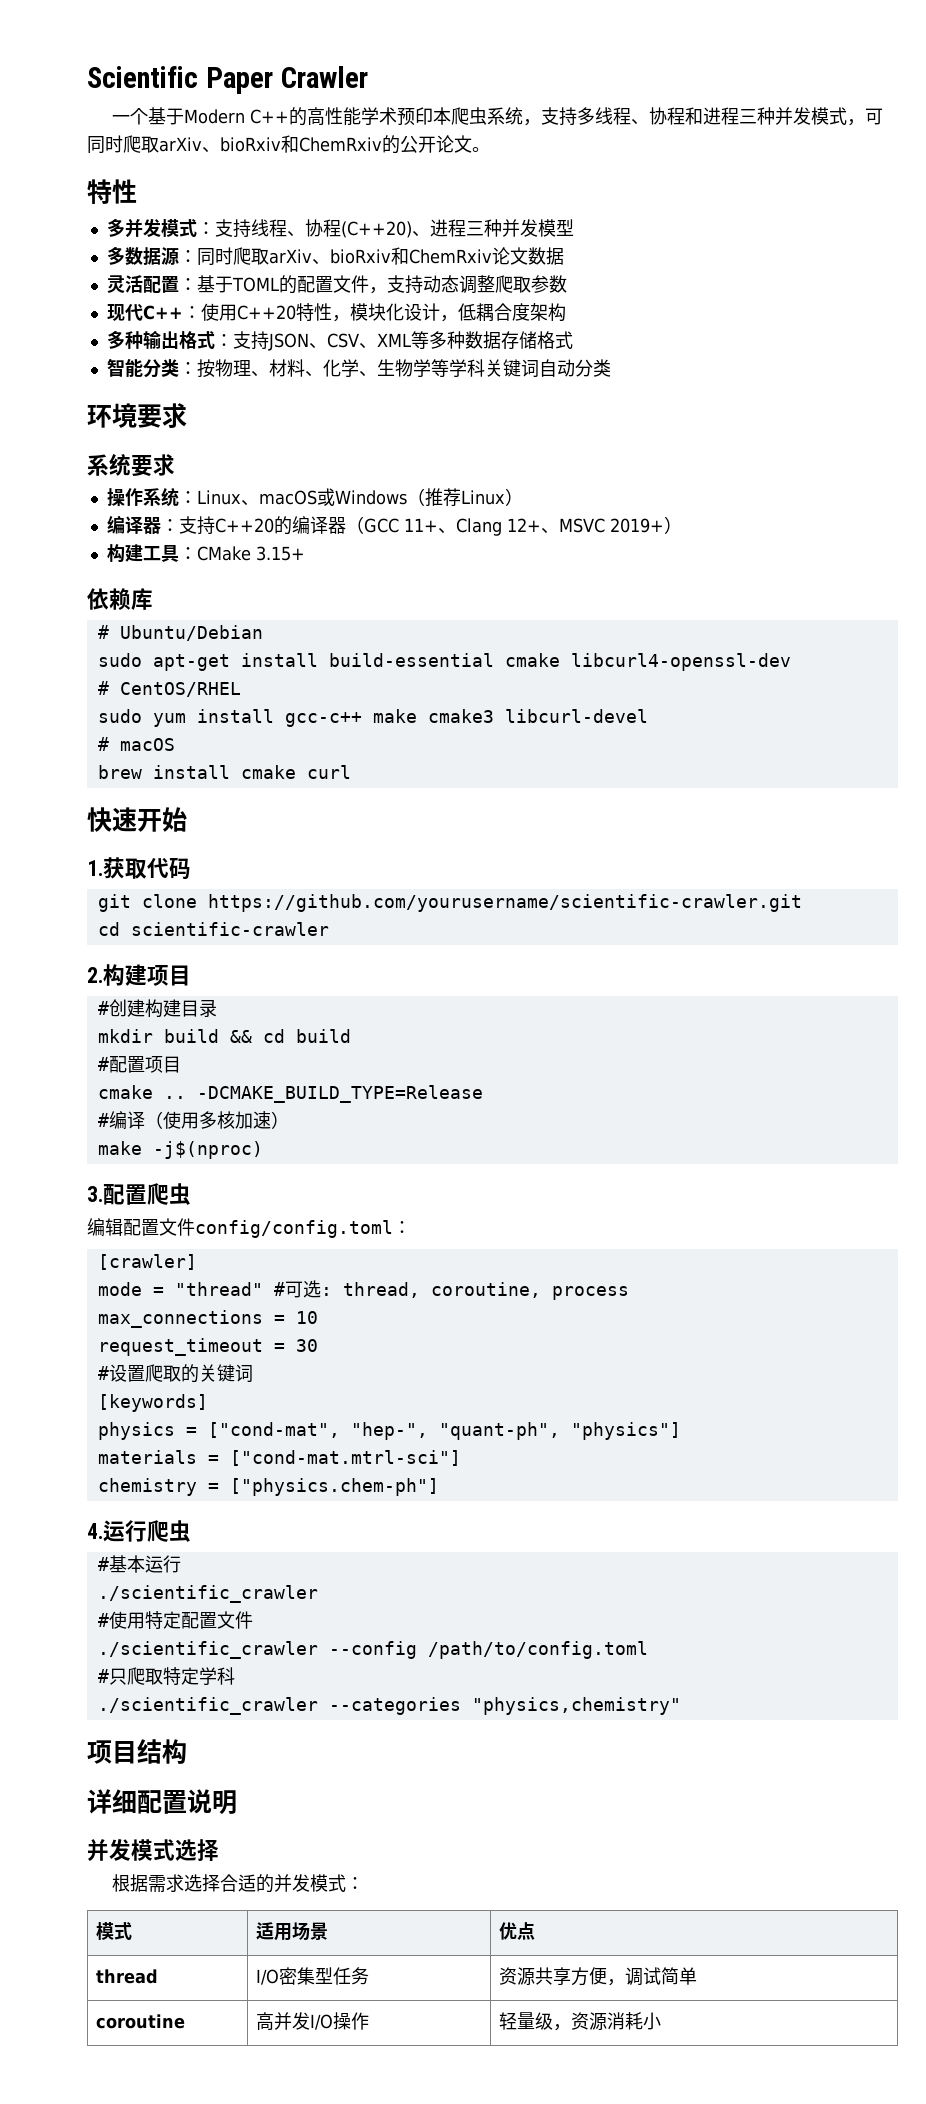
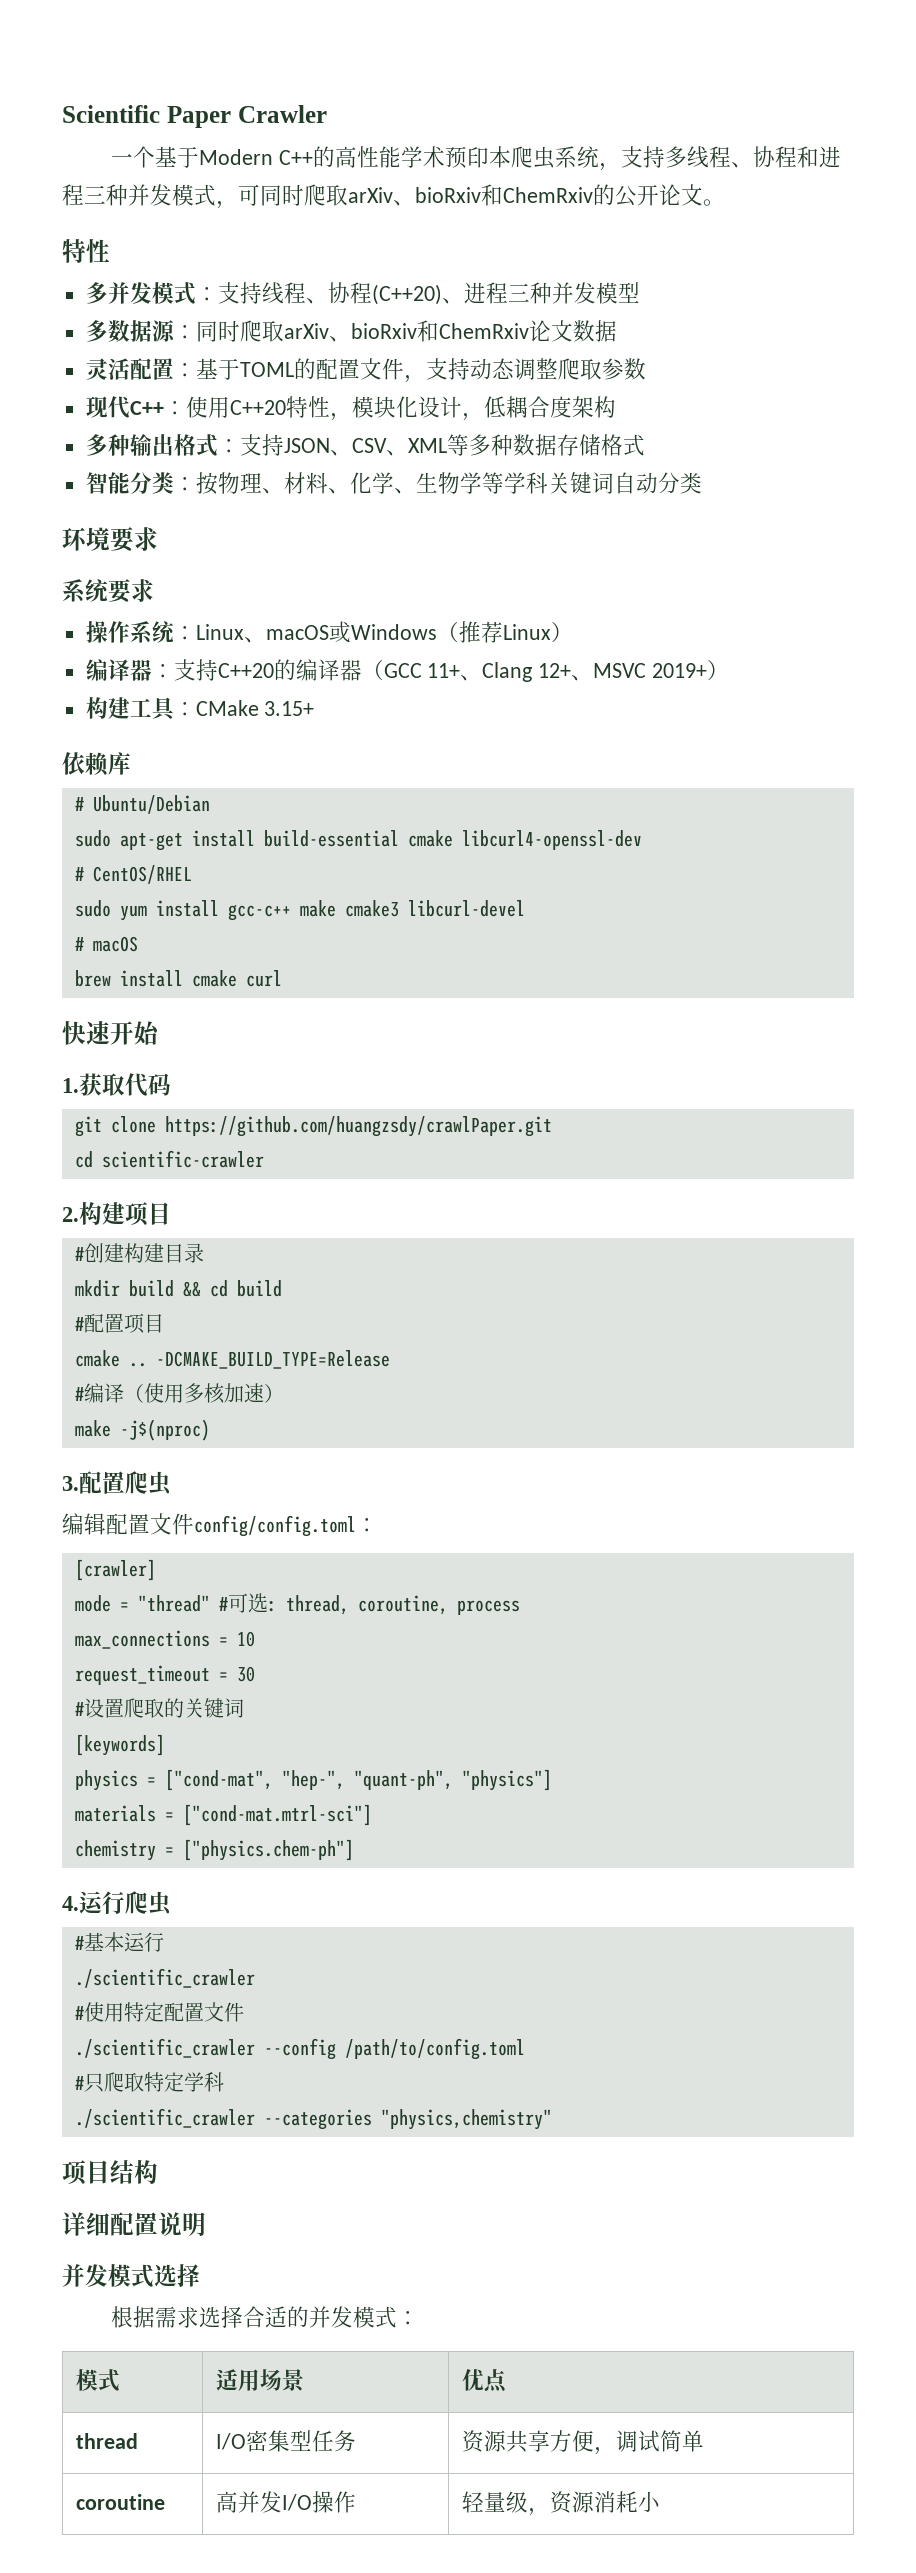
[207,894,802,912] https://github.com/yourusername/scientific-crawler.git -> [164,1116,552,1137] https://github.com/huangzsdy/crawlPaper.git

